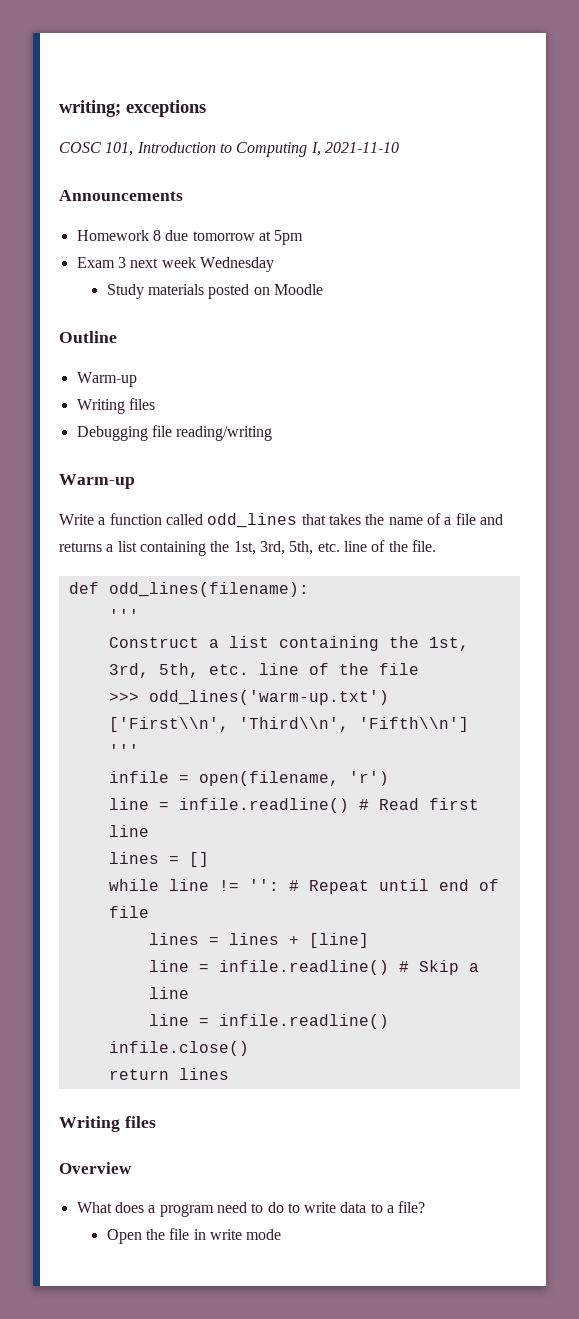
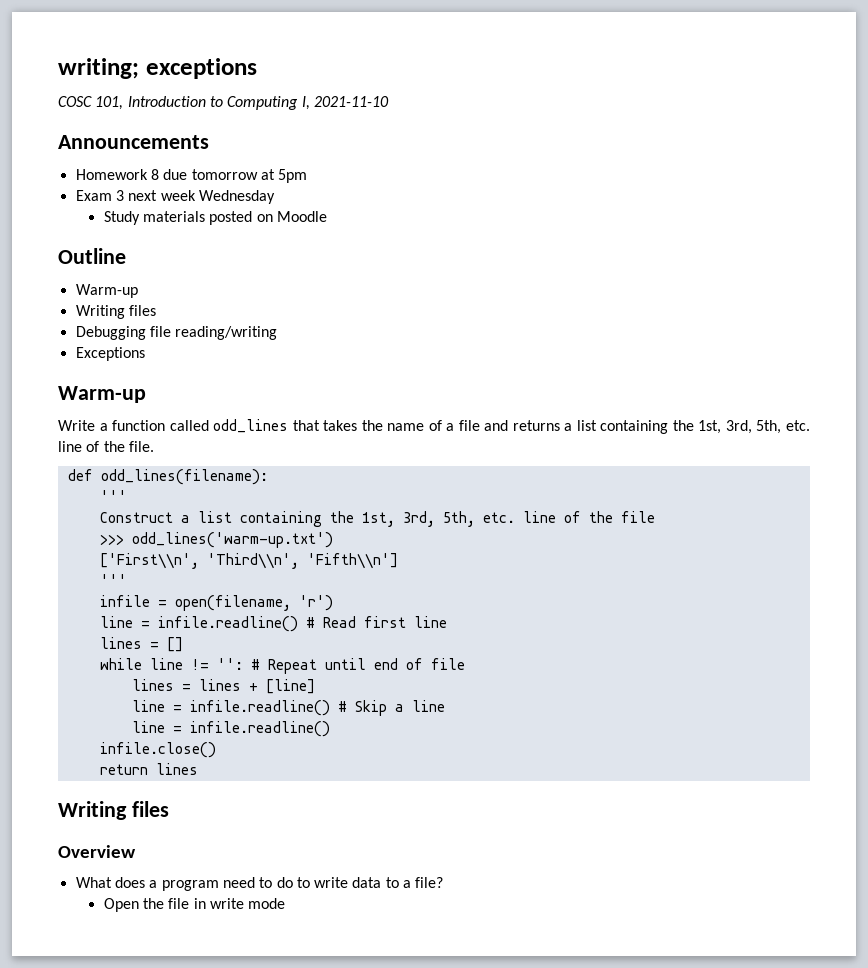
(273, 433) none -> [75,347,145,361] // Exceptions

